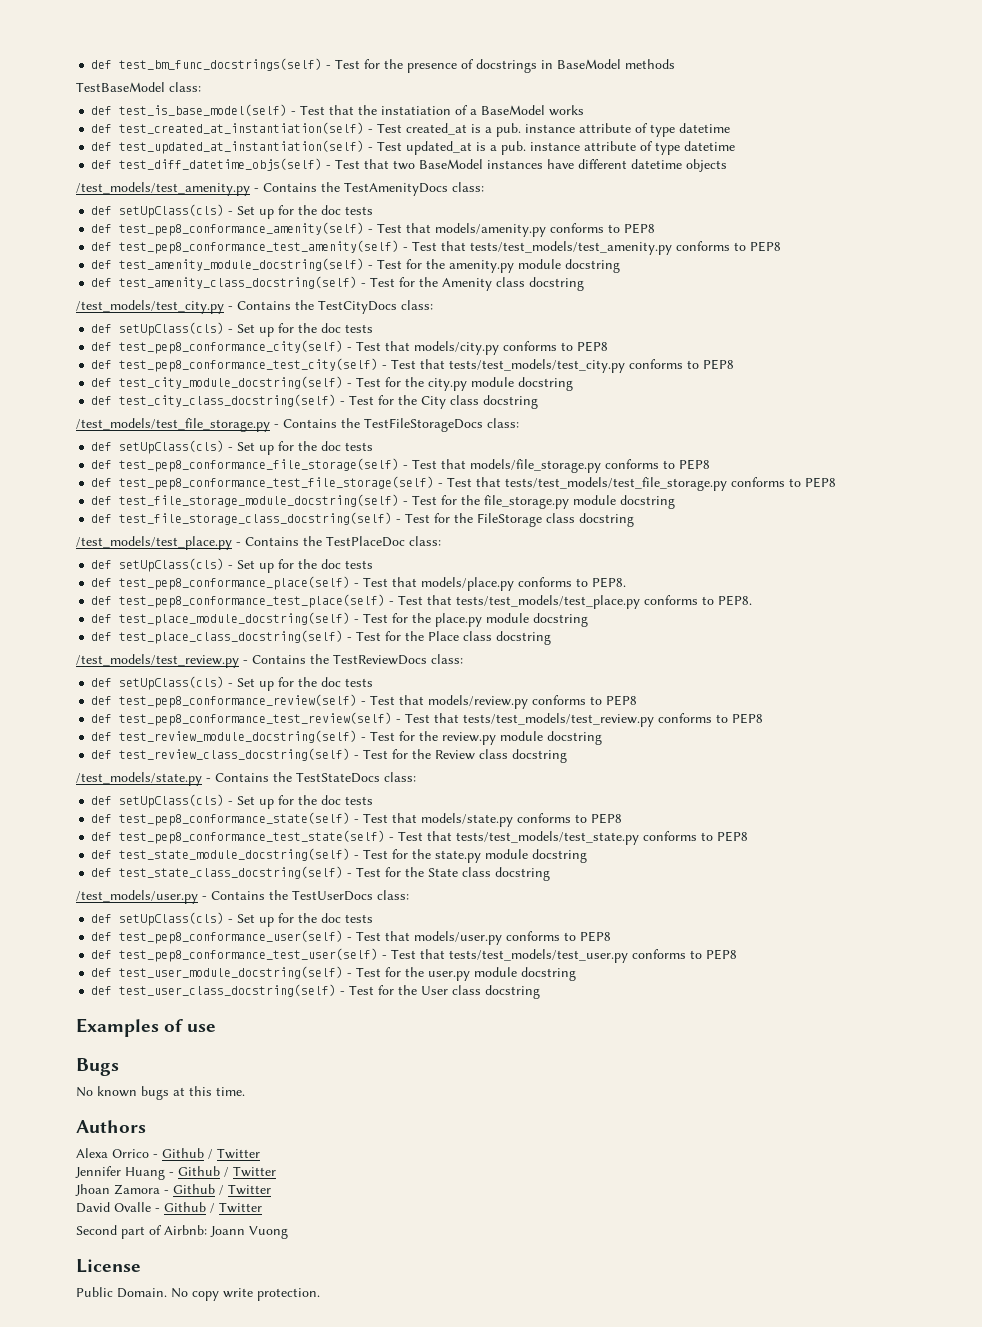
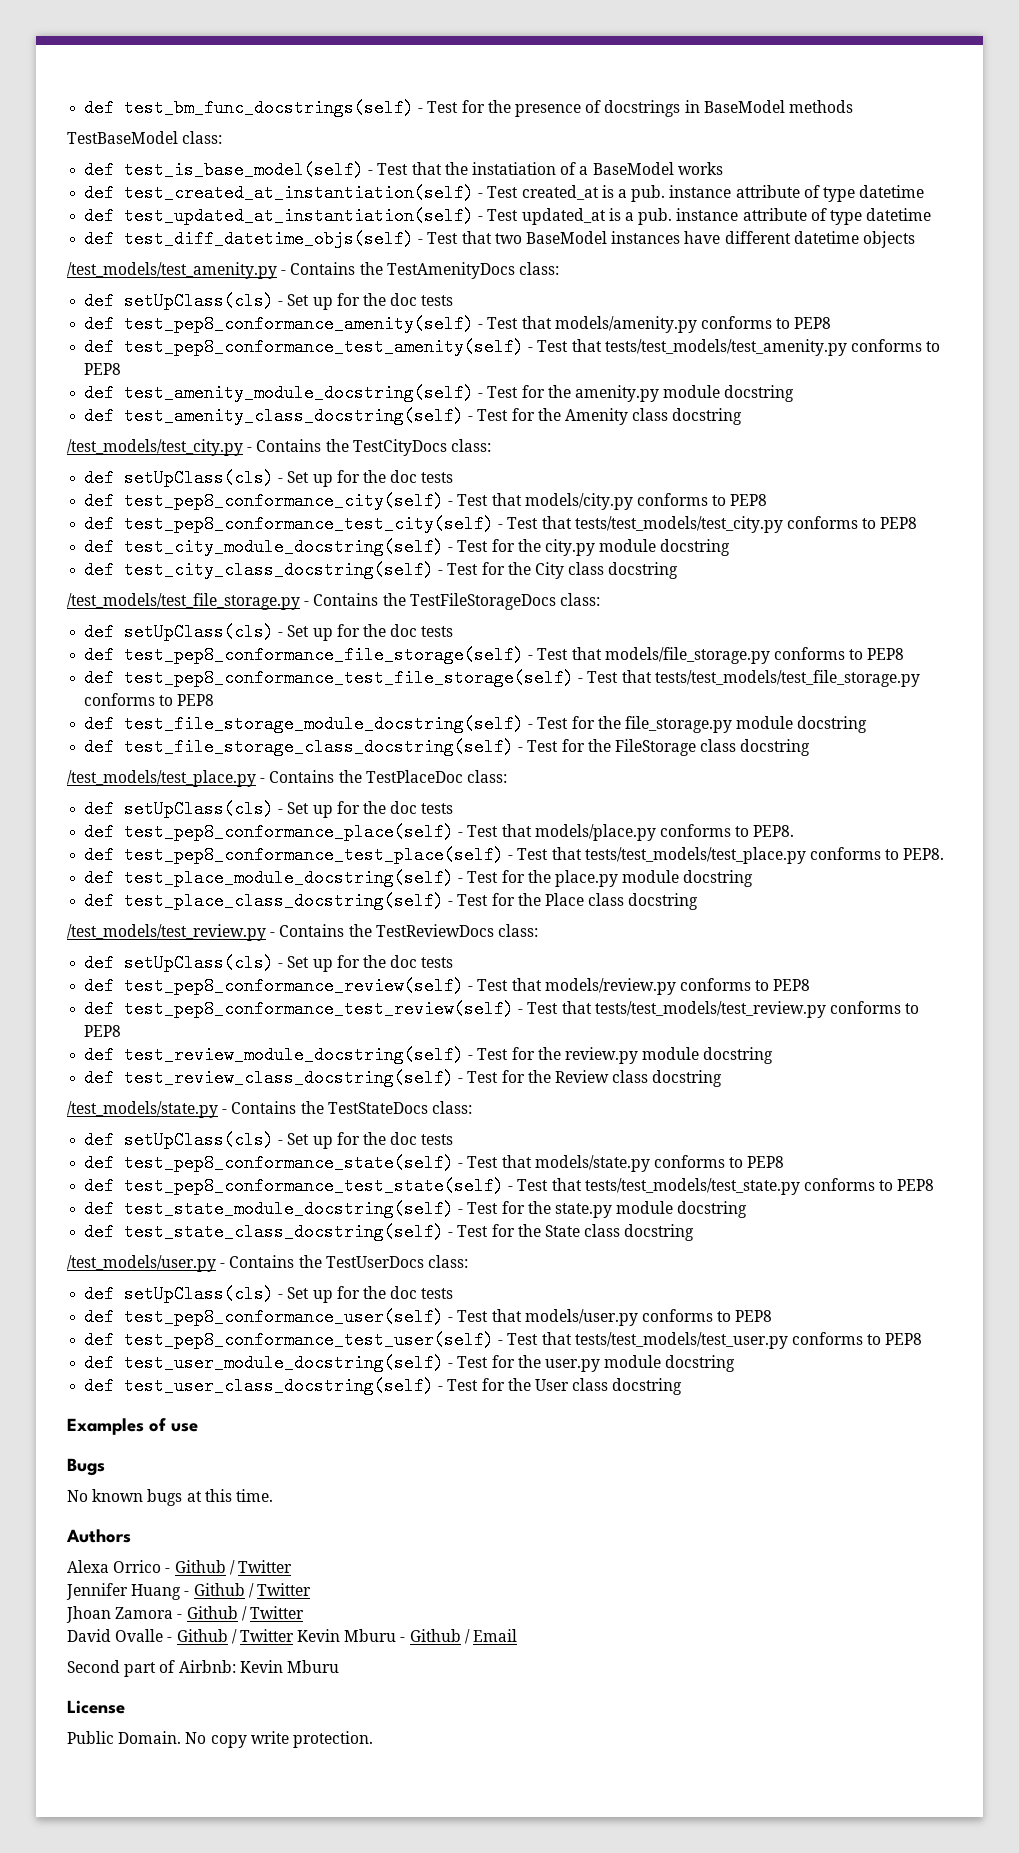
(262, 1207) none -> [297,1629,518,1644] Kevin Mburu - Github / Email
[210,1226,288,1239] Joann Vuong -> [239,1660,339,1673] Kevin Mburu

